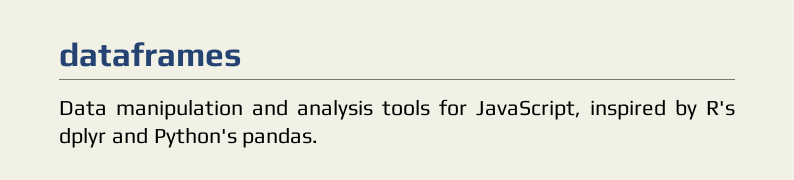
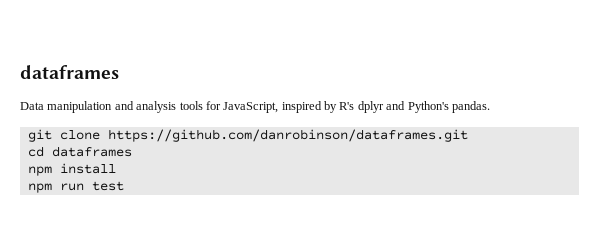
(319, 137) none -> [27,129,468,142] [27,146,132,157] [27,163,116,176] [27,181,124,193] // git clone https://github.com/danrobinson/dataframes.git // cd dataframes // npm install // npm run test

